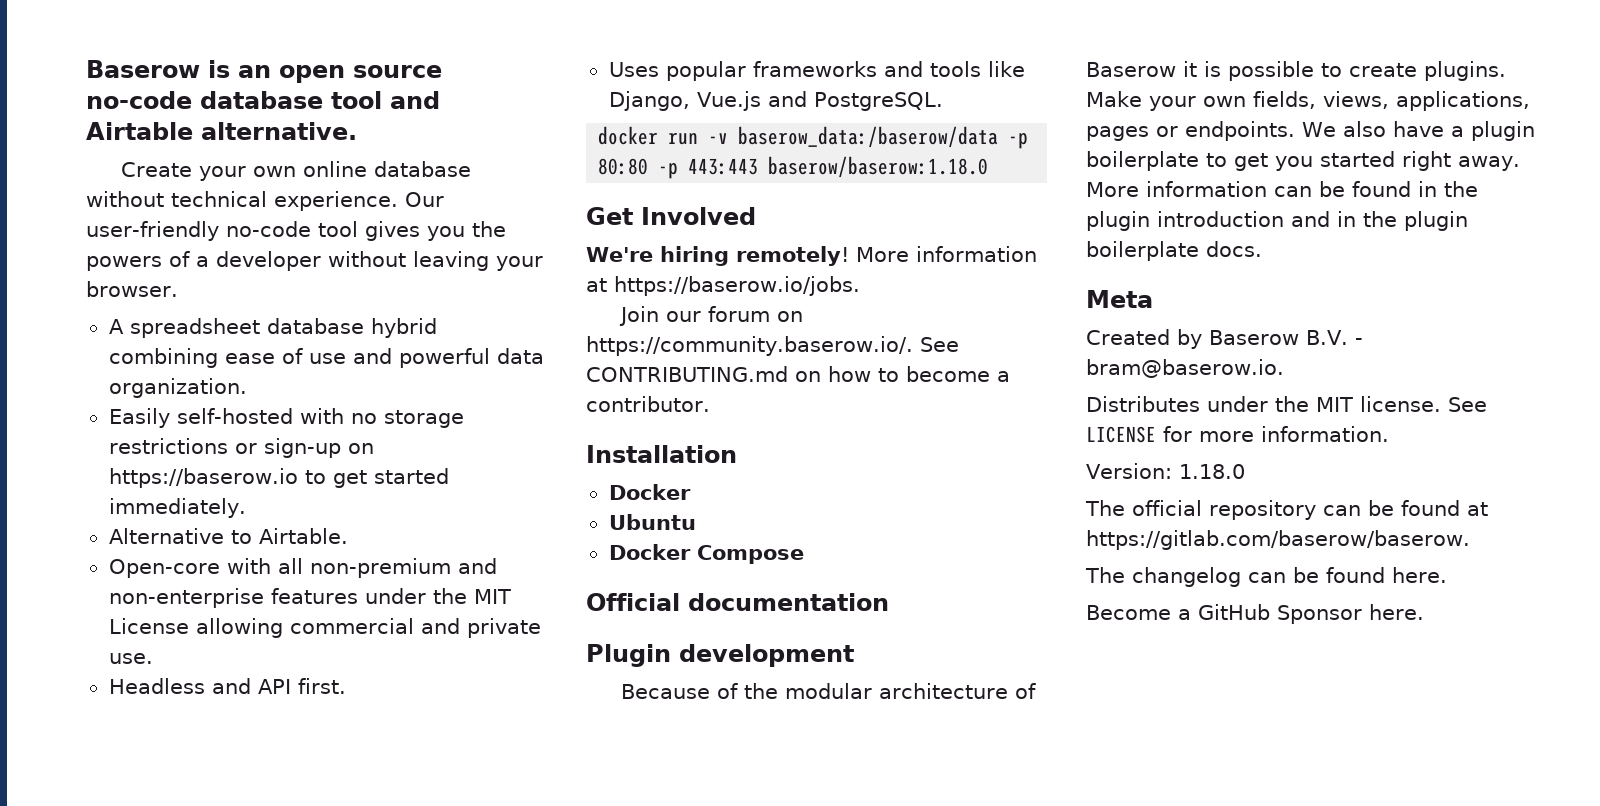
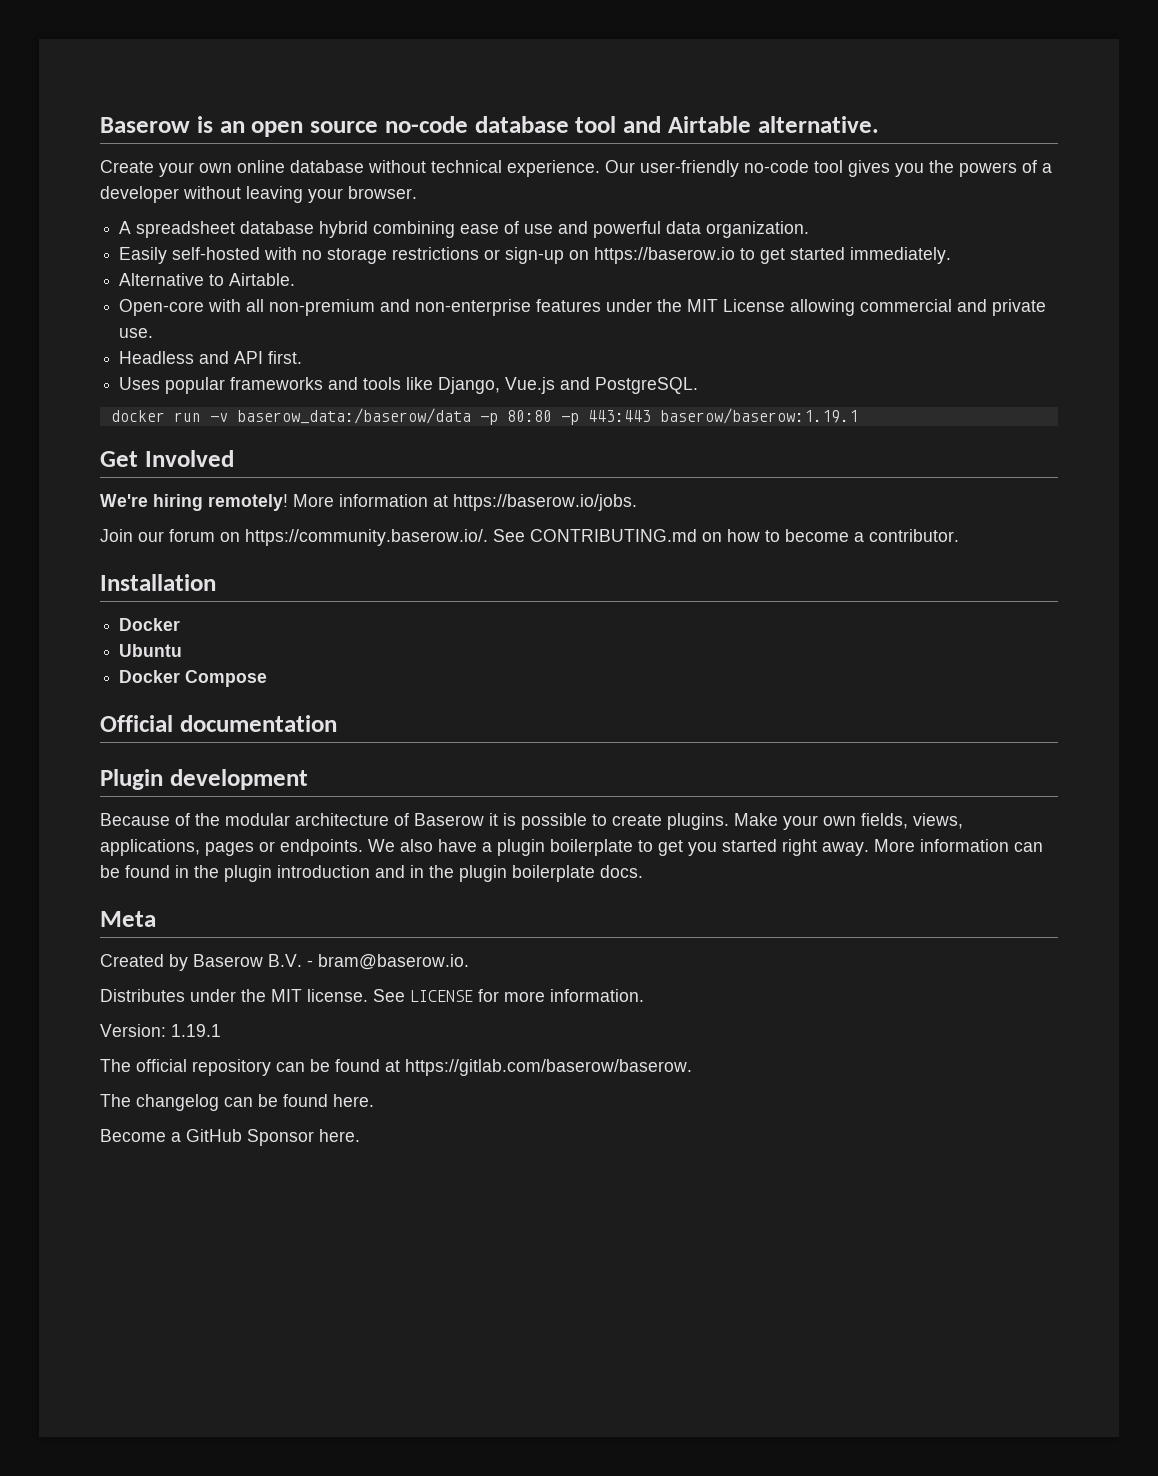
[768,156,989,178] baserow/baserow:1.18.0 -> [659,408,858,424] baserow/baserow:1.19.1
[1178,464,1245,479] 1.18.0 -> [171,1024,221,1037] 1.19.1

